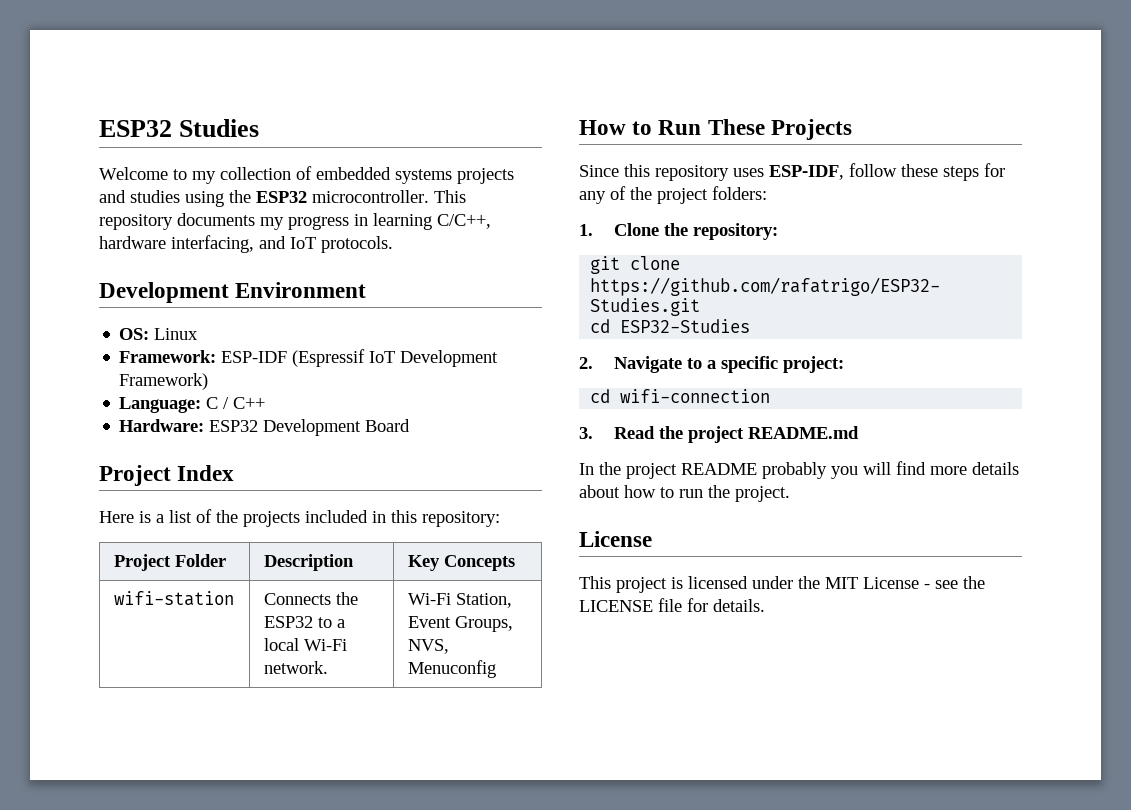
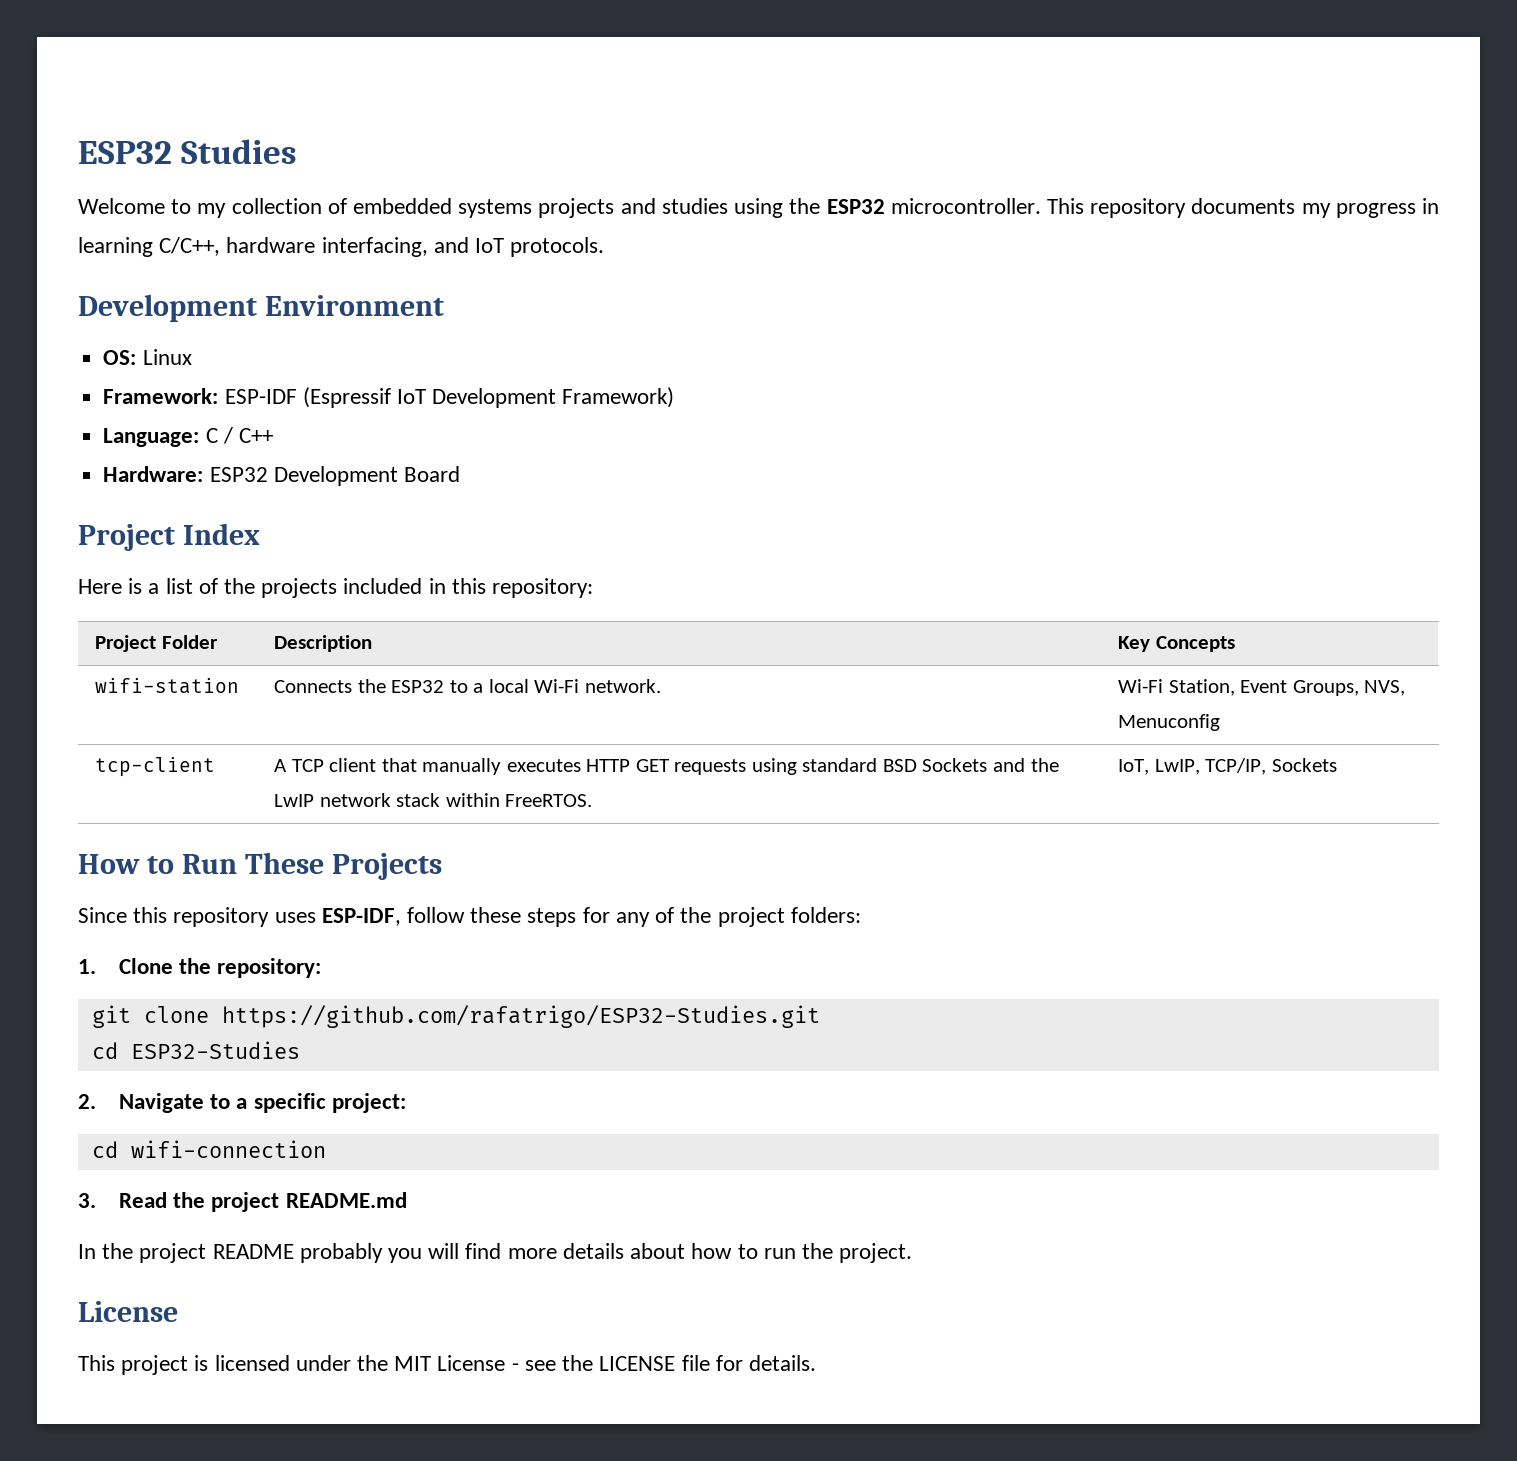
(496, 669) none -> [95,757,216,777] [274,758,1059,775] [274,793,593,807] [1118,758,1337,775] // tcp-client | A TCP client that manually executes HTTP GET requests using standard BSD Sockets and the LwIP network stack within FreeRTOS. | IoT, LwIP, TCP/IP, Sockets

